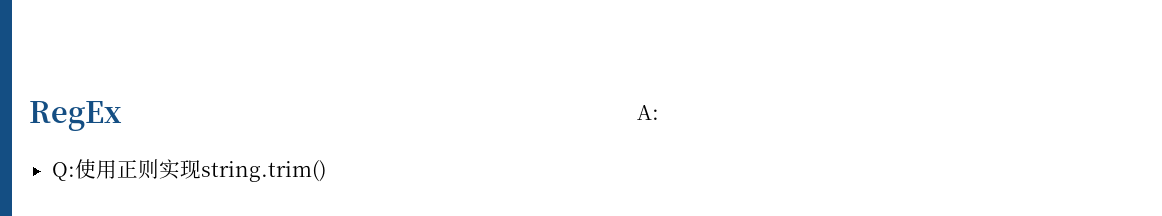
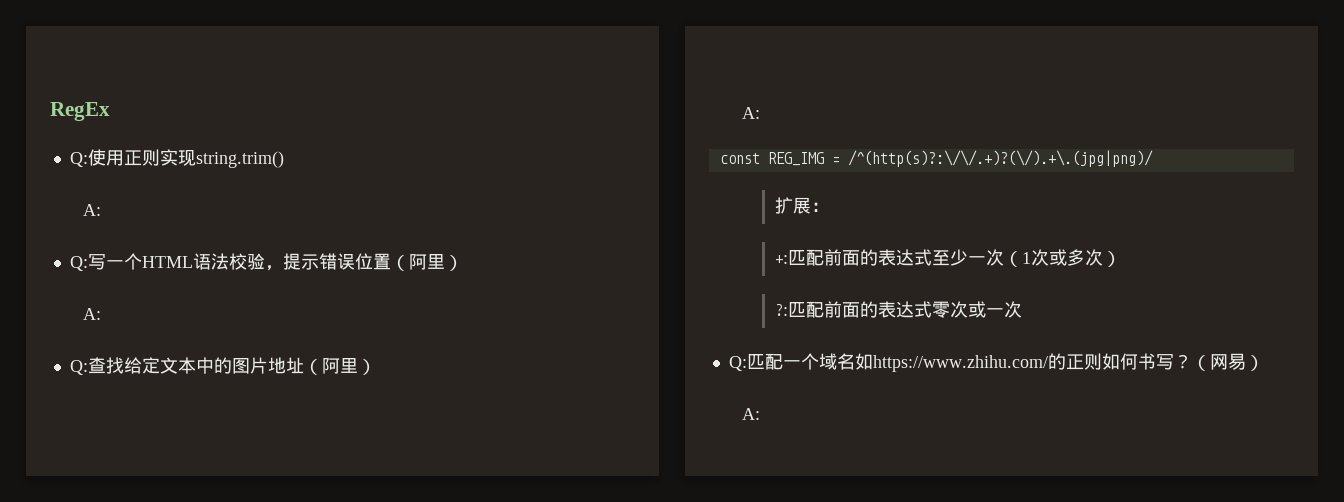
(660, 112) none -> [69,253,463,271] [82,308,101,320] [69,357,376,375] [741,107,760,119] [719,150,1153,167] [774,197,829,214] [774,249,1121,267] [774,301,1022,318] [728,353,1264,372] [741,408,760,420] // Q:写一个HTML语法校验，提示错误位置（阿里） // A: // Q:查找给定文本中的图片地址（阿里） // A: // const REG_IMG = /^(http(s)?:\/\/.+)?(\/).+\.(jpg|png)/ // 扩展： // +:匹配前面的表达式至少一次（1次或多次） // ?:匹配前面的表达式零次或一次 // Q:匹配一个域名如https://www.zhihu.com/的正则如何书写？（网易） // A:

